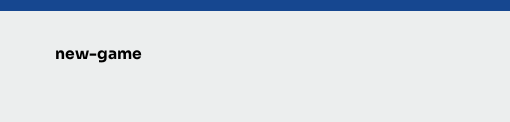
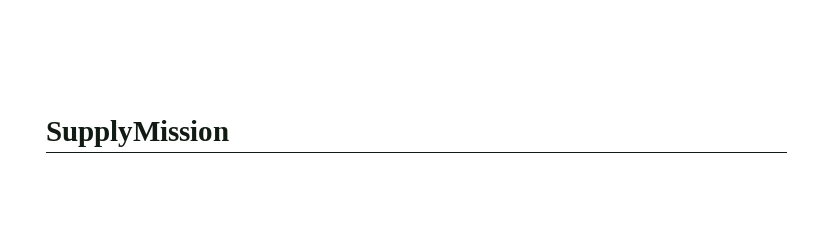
[55,50,142,63] new-game -> [46,120,229,147] SupplyMission

